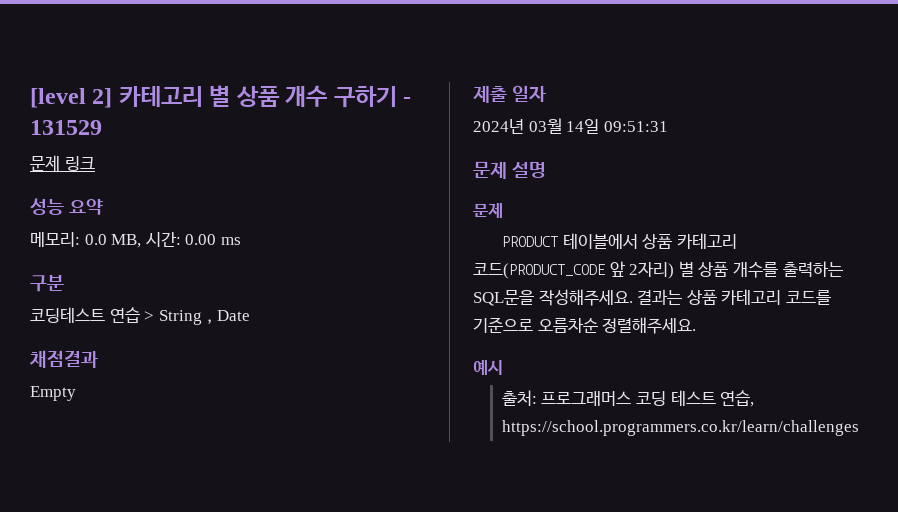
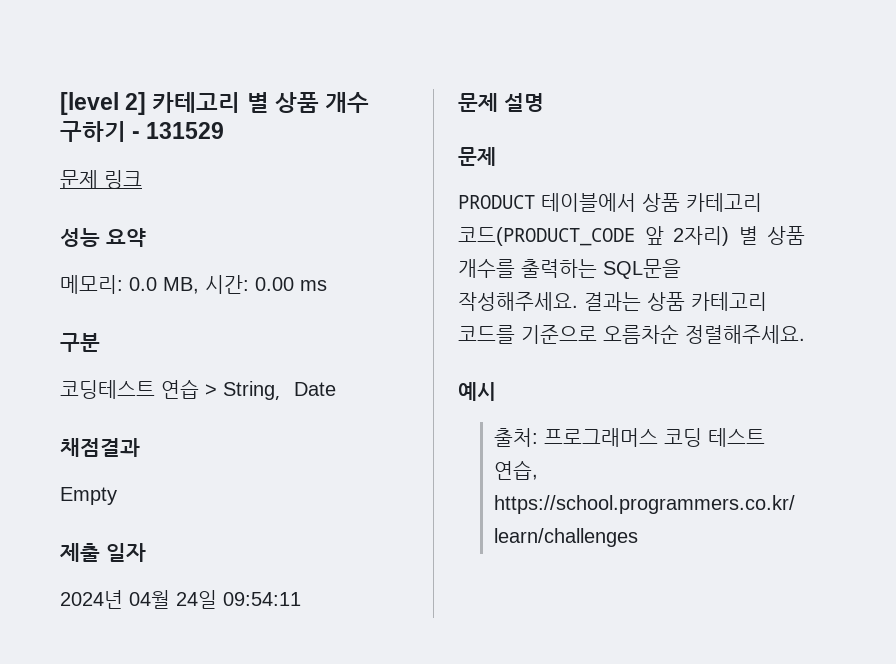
[528,118,668,134] 03월 14일 09:51:31 -> [129,590,301,609] 04월 24일 09:54:11

